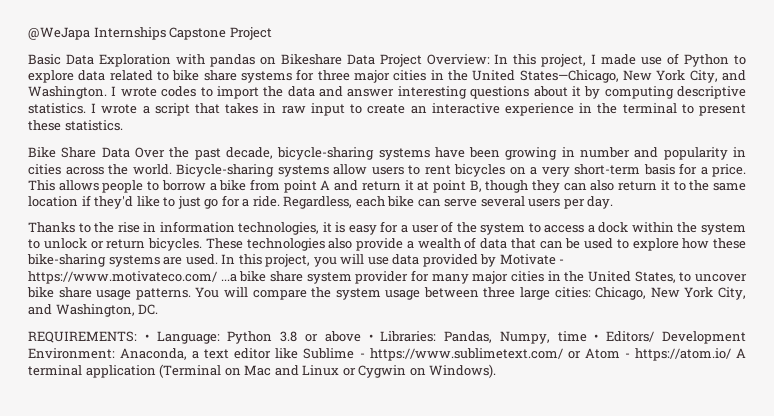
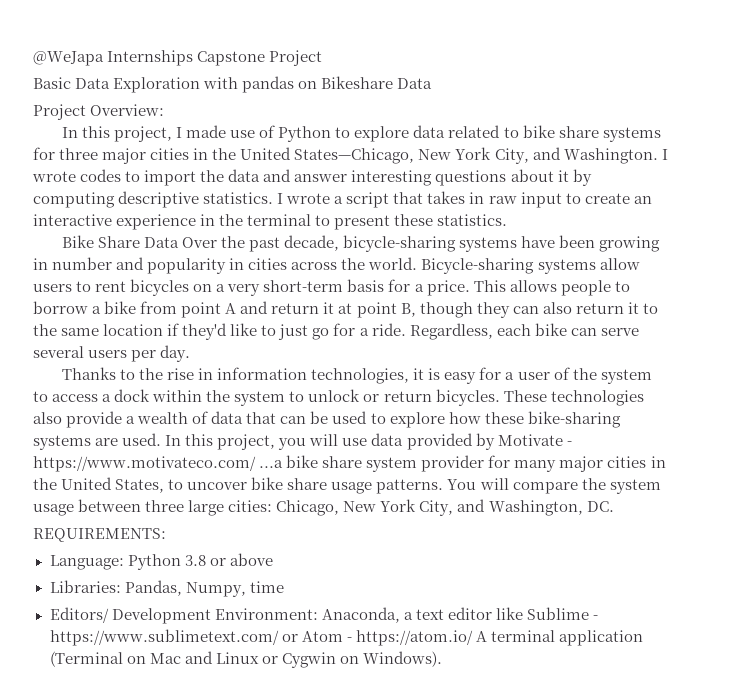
(375, 59) none -> (433, 83) //
(490, 59) none -> (165, 110) //
[144,334,149,341] • -> (166, 535) //
[368,334,373,341] • -> (273, 559) //
[594,334,599,341] • -> (284, 587) //

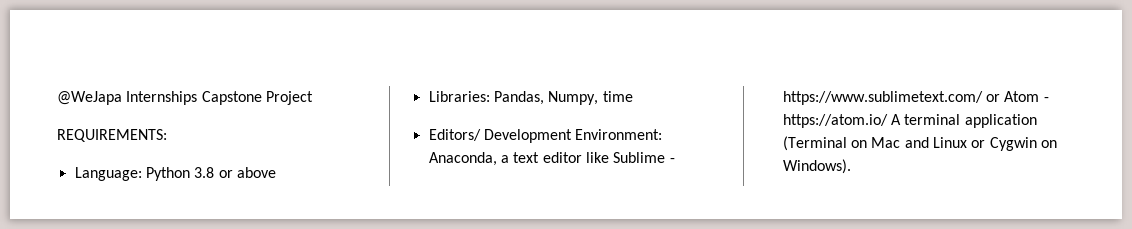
[33,76,433,93] [33,104,165,120] [61,125,661,142] [33,147,668,164] [32,169,592,186] [33,191,652,208] [33,214,508,230] [61,235,661,252] [33,257,640,274] [33,279,630,296] [33,301,658,318] [33,323,639,340] [33,345,191,362] [61,367,652,384] [33,389,644,406] [33,411,621,428] [33,433,572,450] [33,455,666,472] [33,477,661,494] [33,499,614,516] // Basic Data Exploration with pandas on Bikeshare Data // Project Overview: // In this project, I made use of Python to explore data related to bike share systems for three major cities in the United States—Chicago, New York City, and Washington. I wrote codes to import the data and answer interesting questions about it by computing descriptive statistics. I wrote a script that takes in raw input to create an interactive experience in the terminal to present these statistics. // Bike Share Data Over the past decade, bicycle-sharing systems have been growing in number and popularity in cities across the world. Bicycle-sharing systems allow users to rent bicycles on a very short-term basis for a price. This allows people to borrow a bike from point A and return it at point B, though they can also return it to the same location if they'd like to just go for a ride. Regardless, each bike can serve several users per day. // Thanks to the rise in information technologies, it is easy for a user of the system to access a dock within the system to unlock or return bicycles. These technologies also provide a wealth of data that can be used to explore how these bike-sharing systems are used. In this project, you will use data provided by Motivate - https://www.motivateco.com/ ...a bike share system provider for many major cities in the United States, to uncover bike share usage patterns. You will compare the system usage between three large cities: Chicago, New York City, and Washington, DC. -> (313, 98) none

